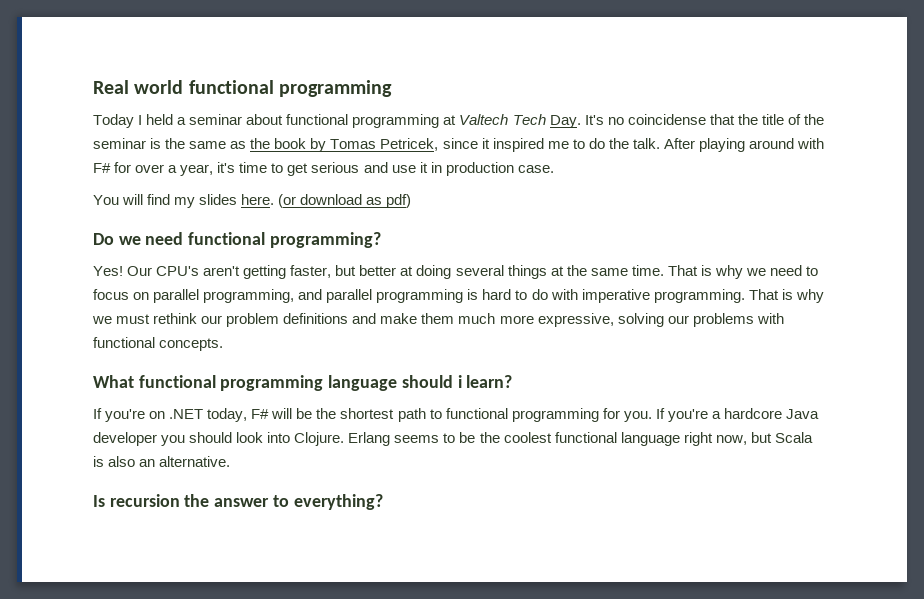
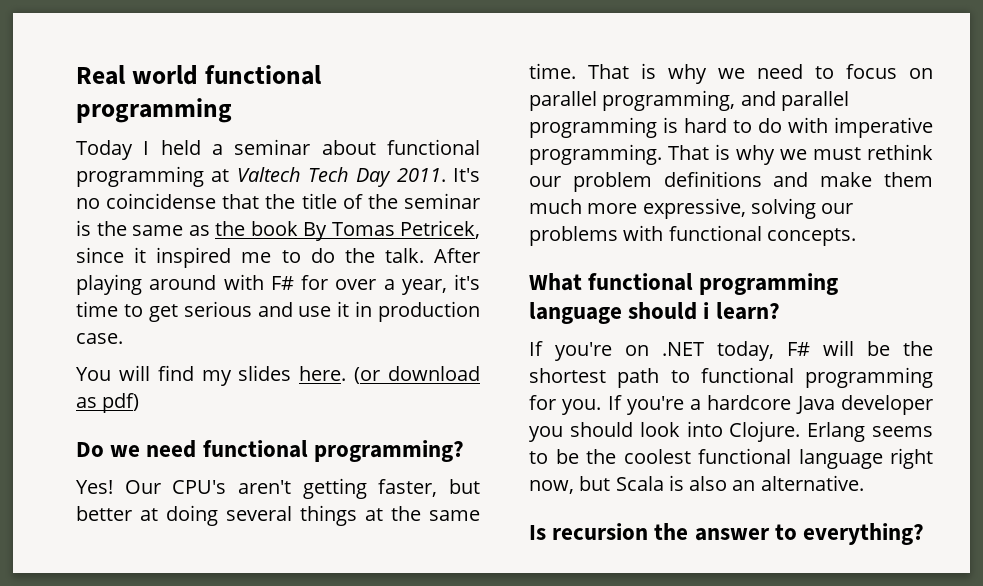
[549,115,581,128] Day. -> [356,168,446,187] Day 2011.
[310,138,327,152] by -> [303,222,328,241] By

